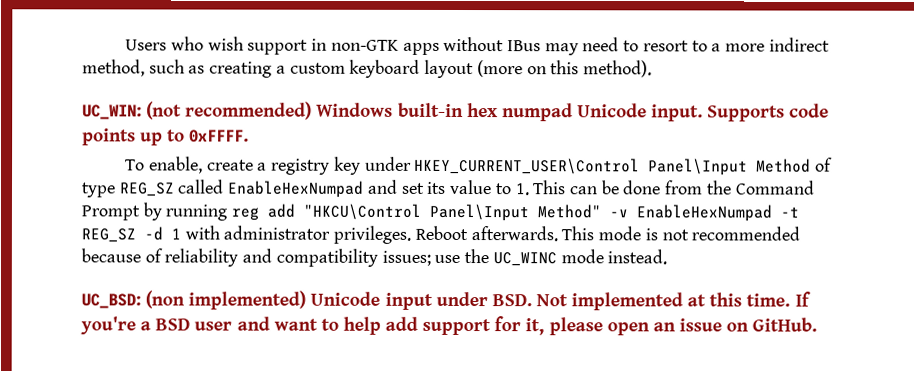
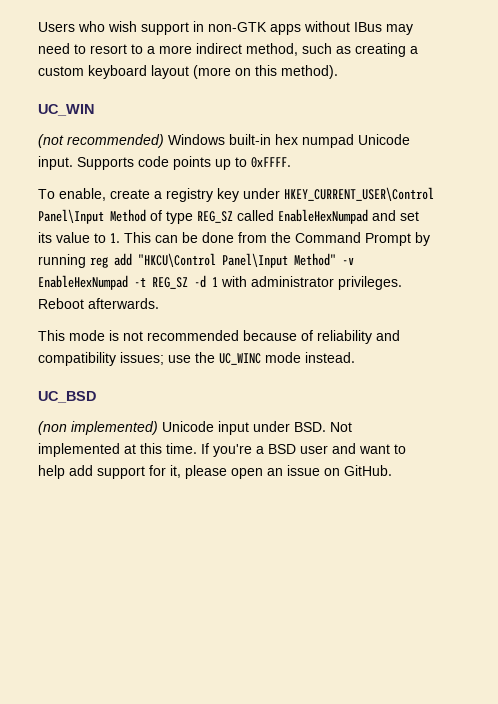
[82,104,142,120] UC_WIN: -> [38,104,94,116] UC_WIN //
(558, 234) none -> (159, 303) //
[81,293,141,309] UC_BSD: -> [38,391,96,403] UC_BSD //

